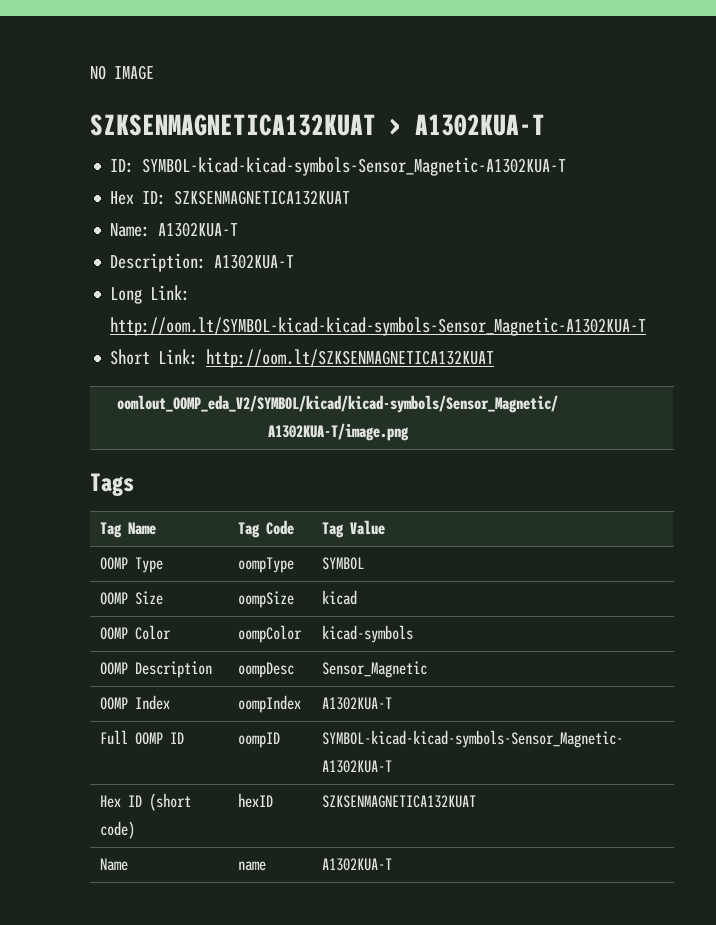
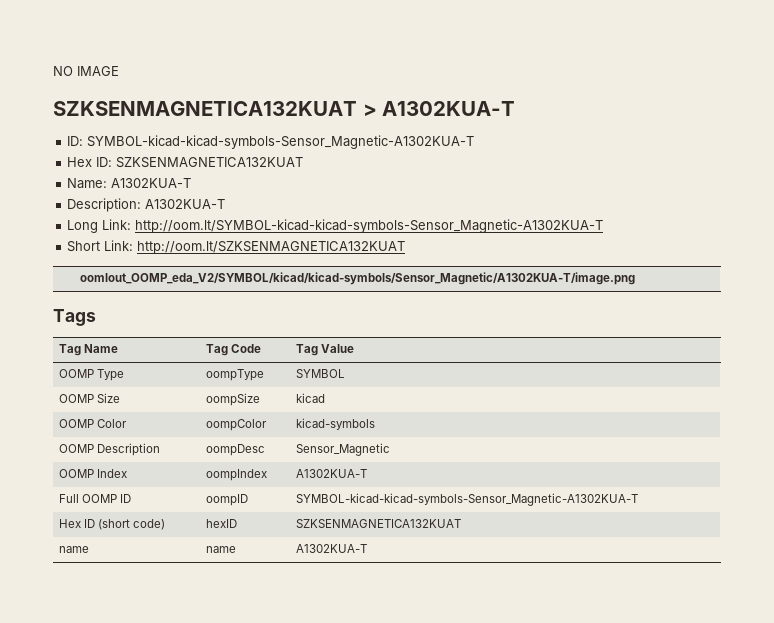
[100,858,129,871] Name -> [59,546,90,553] name

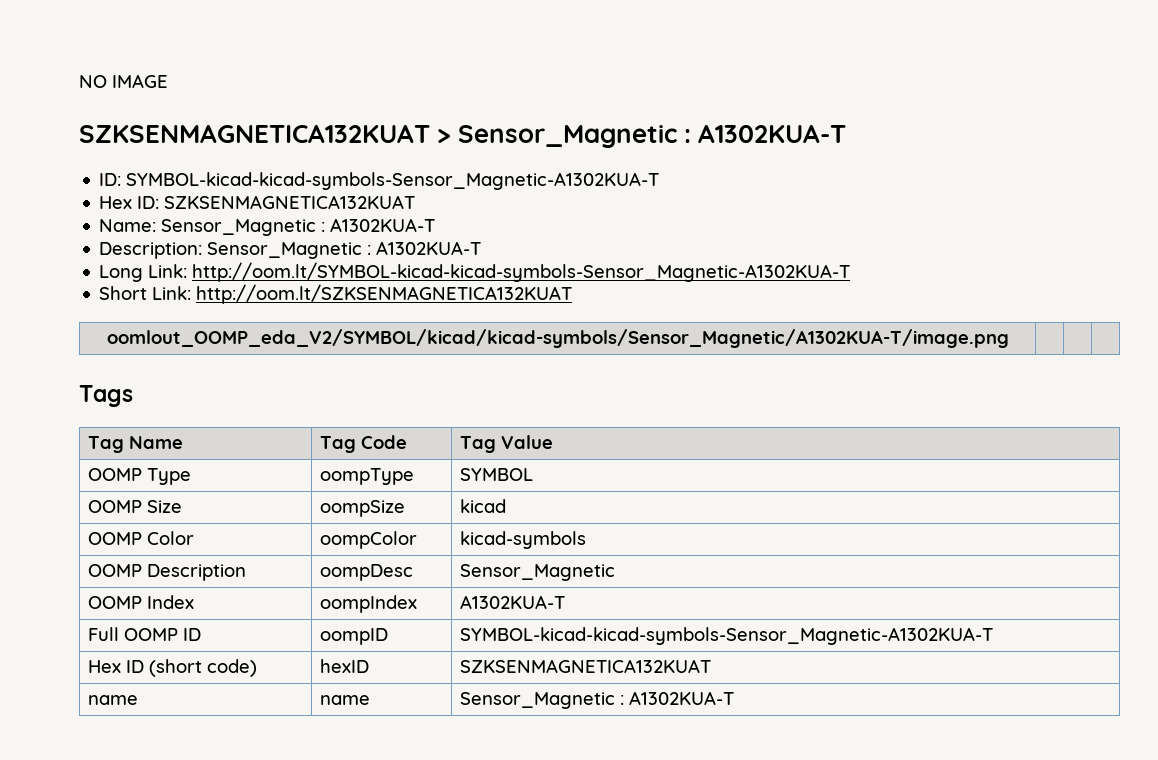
(377, 110) none -> [458,125,692,148] Sensor_Magnetic :
(108, 183) none -> [161,219,326,236] Sensor_Magnetic :
(142, 205) none -> [207,242,372,259] Sensor_Magnetic :
(237, 549) none -> [459,692,624,709] Sensor_Magnetic :

